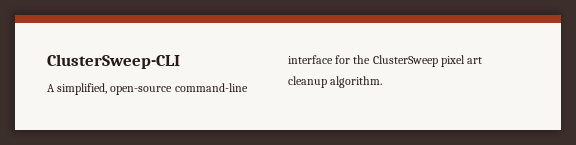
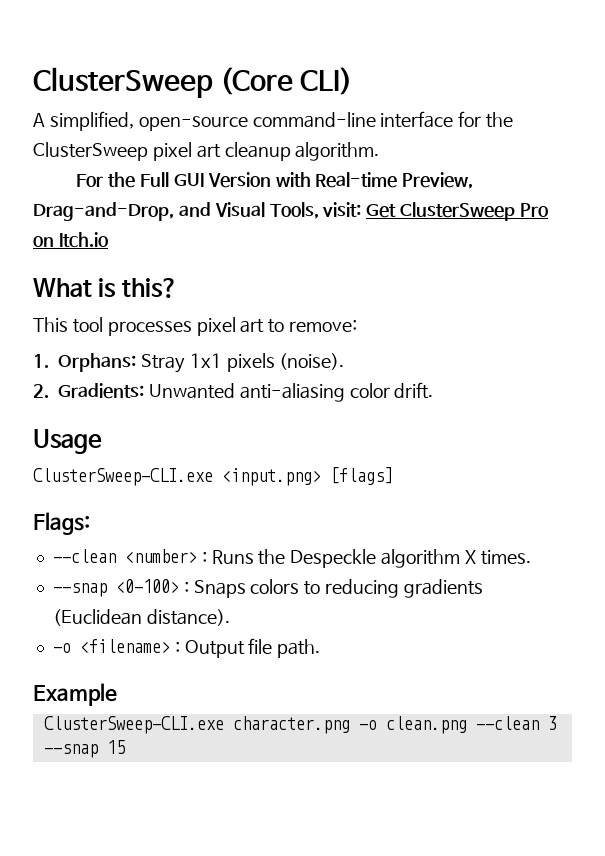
[47,54,180,69] ClusterSweep-CLI -> [33,67,353,98] ClusterSweep (Core CLI)
(383, 82) none -> [76,172,474,189] [33,202,548,221] [33,232,108,248] [33,278,178,298] [33,317,358,336] [33,353,345,373] [33,382,434,402] [33,429,102,454] [33,467,393,486] [33,512,90,535] [52,549,531,568] [52,579,483,598] [52,609,230,626] [52,638,321,658] [33,683,117,706] [43,716,557,734] [43,740,125,758] // For the Full GUI Version with Real-time Preview, Drag-and-Drop, and Visual Tools, visit: Get ClusterSweep Pro on Itch.io // What is this? // This tool processes pixel art to remove: // 1. Orphans: Stray 1x1 pixels (noise). // 2. Gradients: Unwanted anti-aliasing color drift. // Usage // ClusterSweep-CLI.exe <input.png> [flags] // Flags: // --clean <number> : Runs the Despeckle algorithm X times. // --snap <0-100> : Snaps colors to reducing gradients (Euclidean distance). // -o <filename> : Output file path. // Example // ClusterSweep-CLI.exe character.png -o clean.png --clean 3 --snap 15

